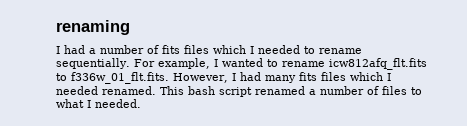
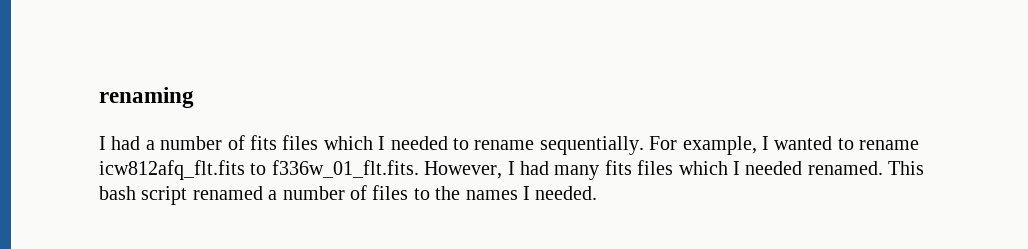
[56,99,84,108] what -> [435,186,518,200] the names

